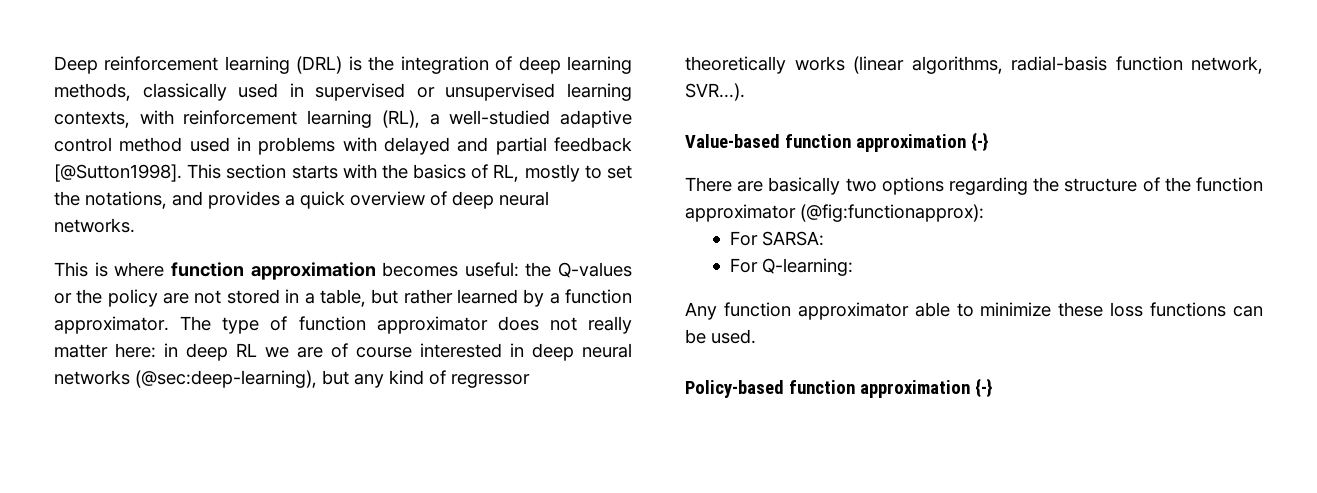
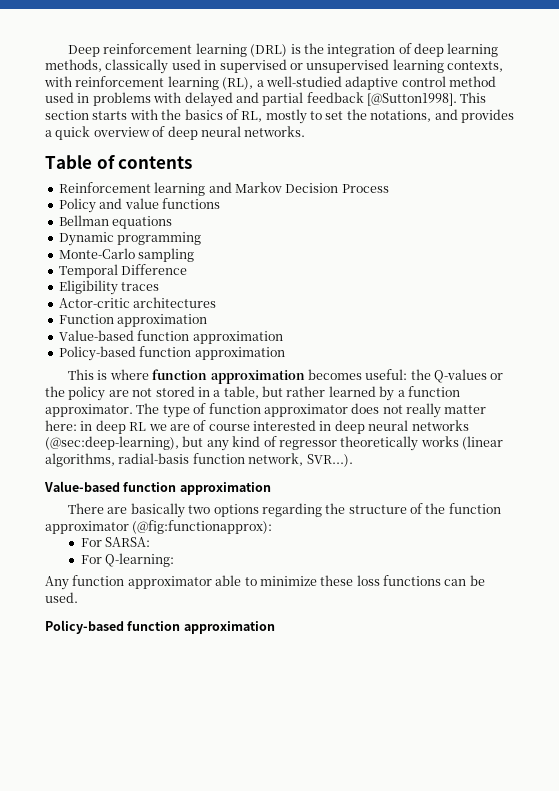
(135, 225) none -> [45,155,193,169] [58,182,389,196] [58,198,220,213] [58,215,173,229] [58,232,202,246] [58,248,195,262] [58,264,188,278] [58,280,160,295] [58,297,217,308] [58,314,208,327] [58,330,283,344] [58,346,285,361] // Table of contents // Reinforcement learning and Markov Decision Process // Policy and value functions // Bellman equations // Dynamic programming // Monte-Carlo sampling // Temporal Difference // Eligibility traces // Actor-critic architectures // Function approximation // Value-based function approximation // Policy-based function approximation
[970,132,988,151] {-} -> (271, 488) none
[974,378,992,397] {-} -> (275, 627) none

